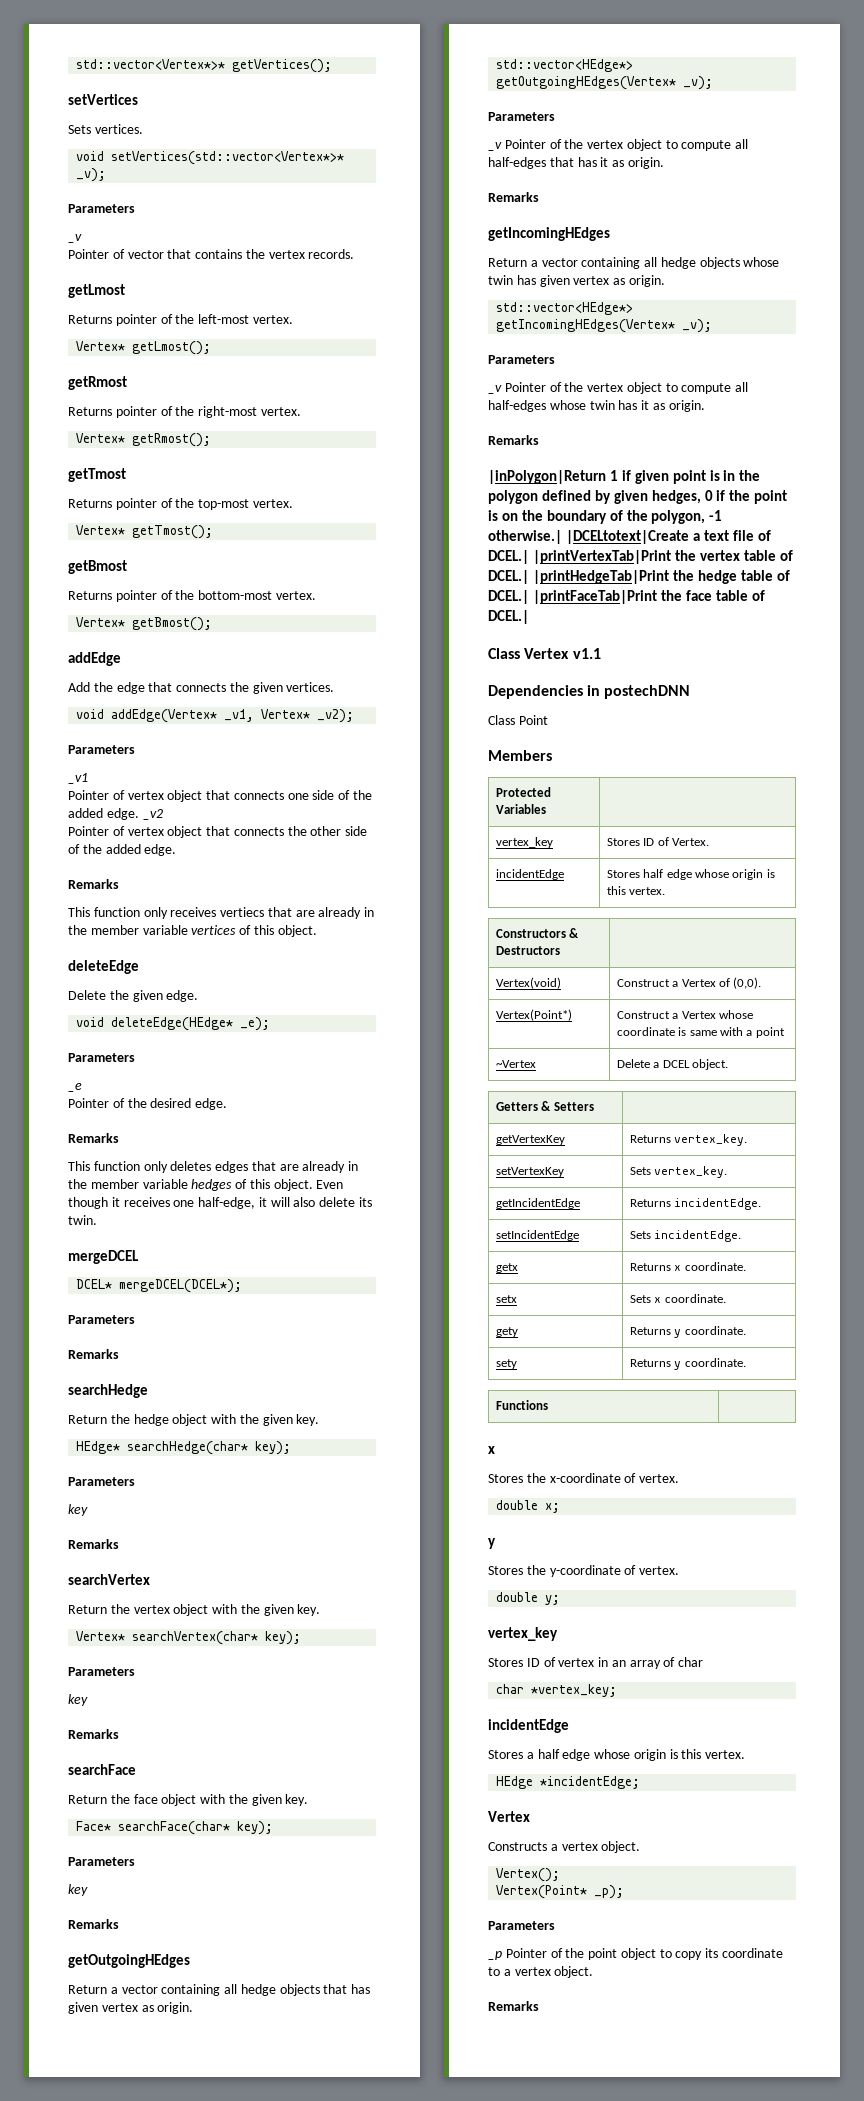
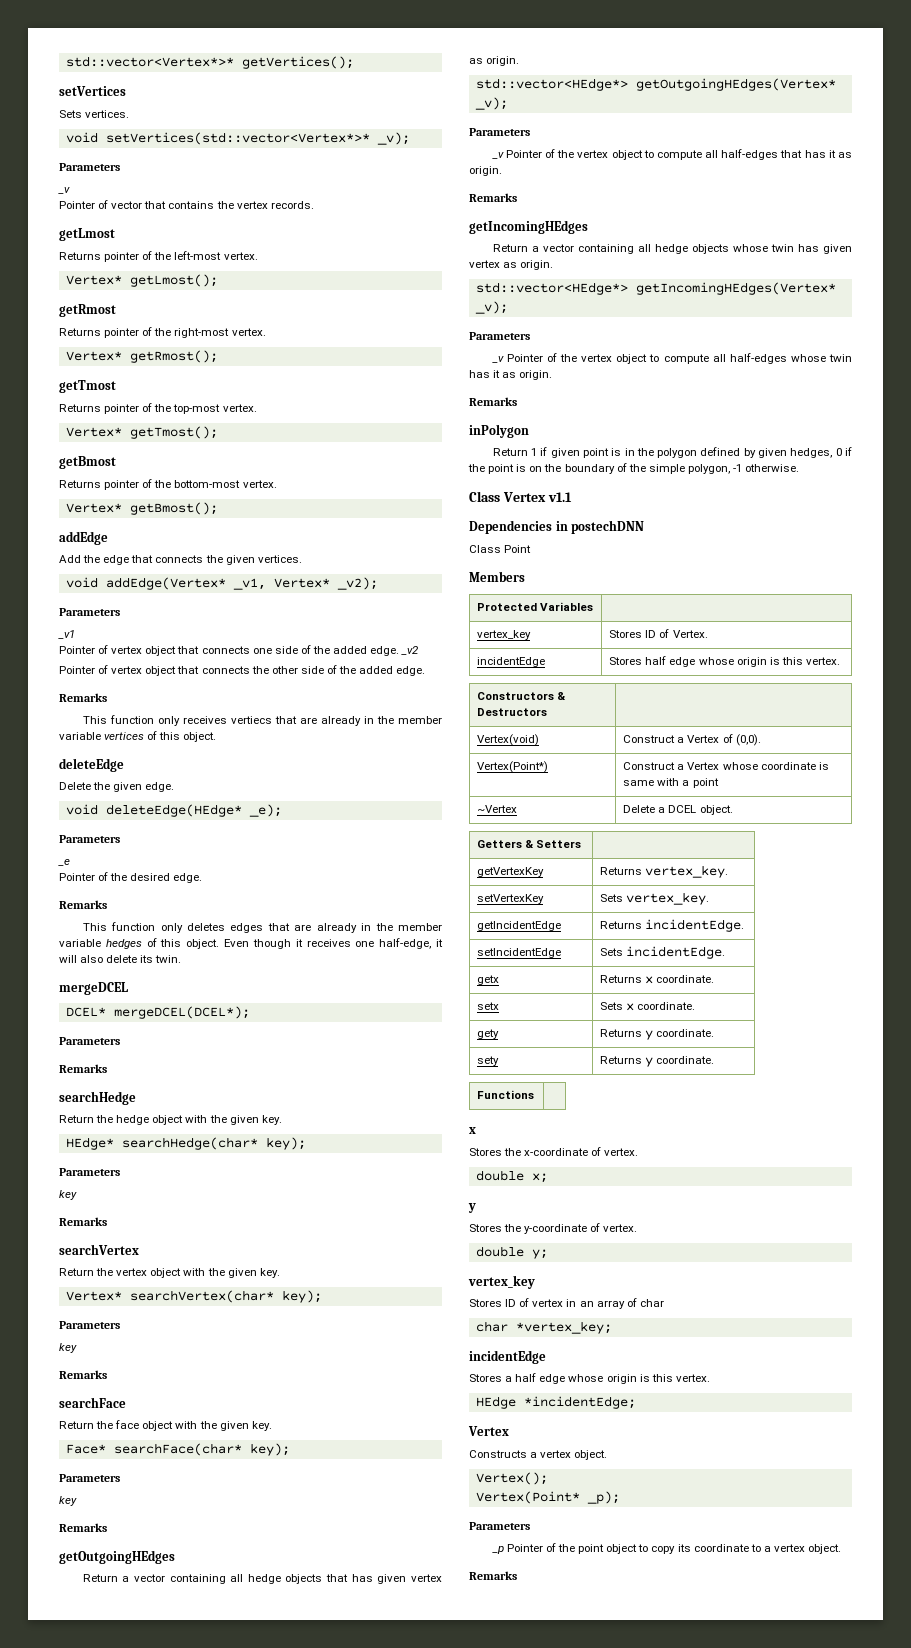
[488,470,606,484] |inPolygon|Return -> [469,424,529,438] [492,448,528,456] inPolygon // Return
(648, 515) none -> [648,464,685,474] simple
[488,530,771,544] [488,550,793,564] [488,570,790,584] [488,590,765,604] [488,610,529,624] otherwise.| |DCELtotext|Create a text file of DCEL.| |printVertexTab|Print the vertex table of DCEL.| |printHedgeTab|Print the hedge table of DCEL.| |printFaceTab|Print the face table of DCEL.| -> [745,464,800,472] otherwise.

